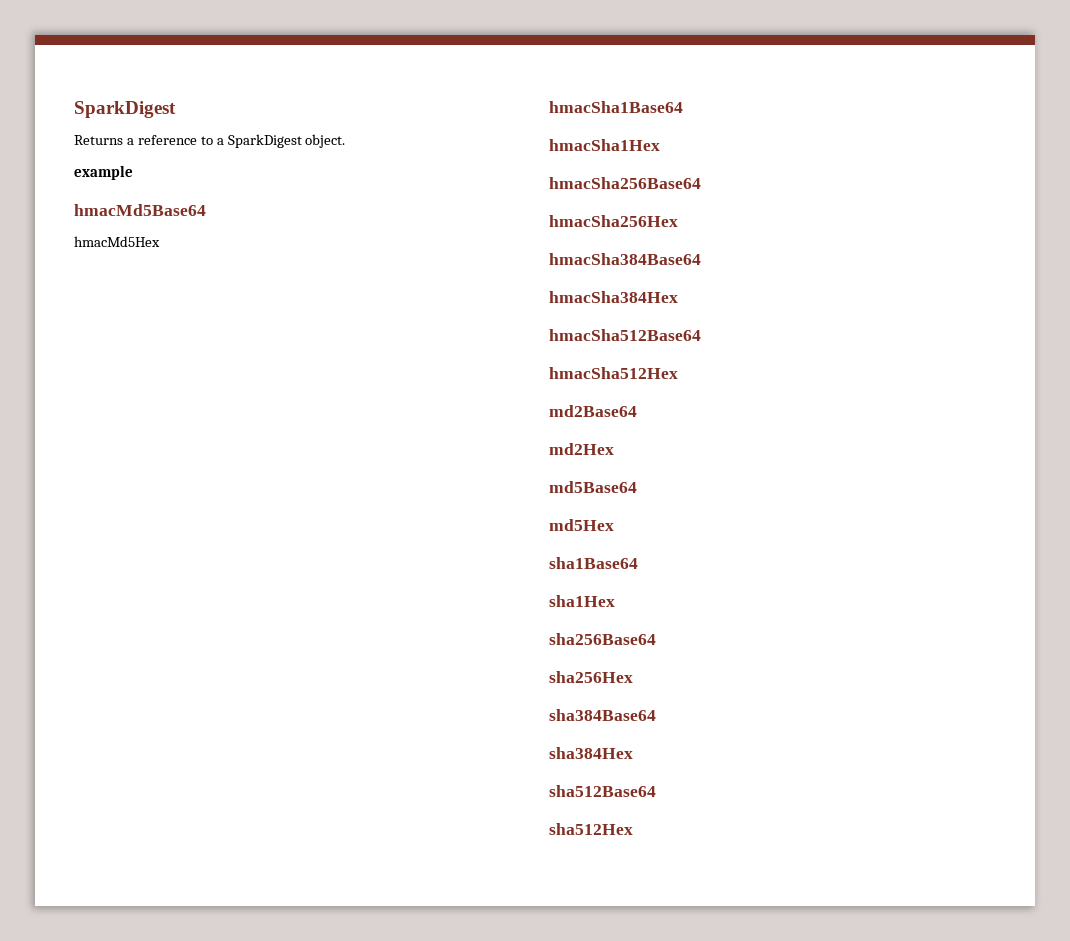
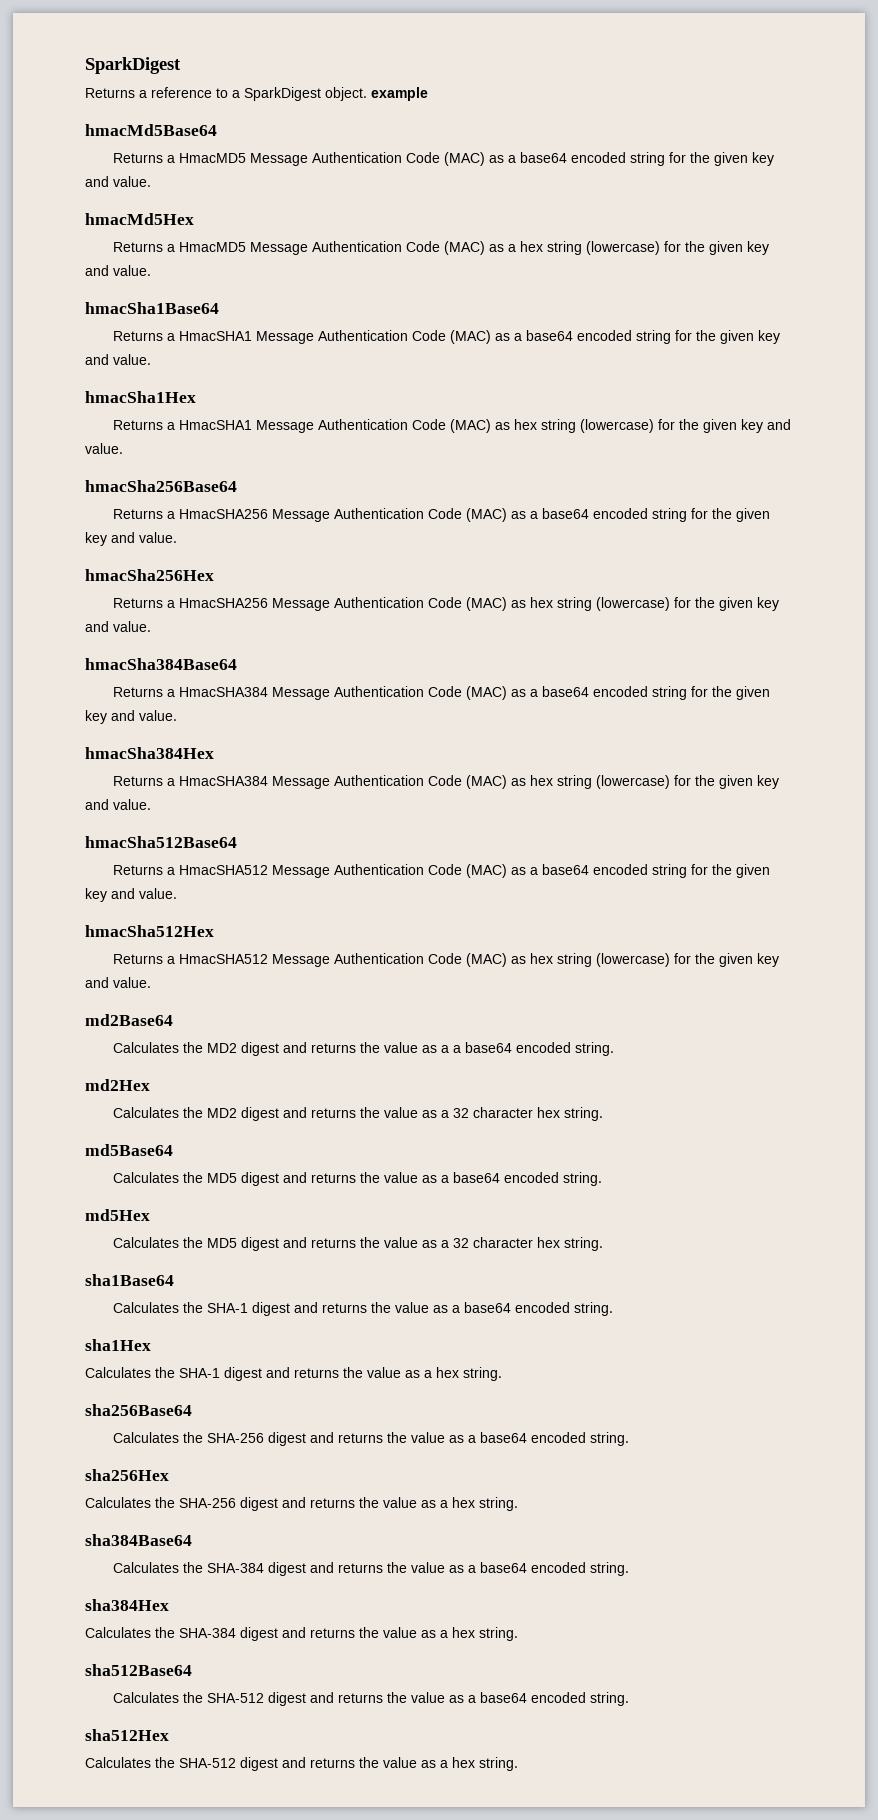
(346, 141) // -> (367, 94) none
[74,236,160,247] [549,101,683,113] [549,139,660,151] [549,177,701,189] [549,215,678,227] [549,253,701,265] [549,291,678,303] [549,329,701,341] [549,367,678,379] [549,405,637,417] [549,443,614,455] [549,481,637,493] [549,519,614,531] [549,557,638,569] [549,595,615,607] [549,633,656,645] [549,671,633,683] [549,709,656,721] [549,747,633,759] [549,785,656,797] [549,823,633,835] hmacMd5Hex // hmacSha1Base64 // hmacSha1Hex // hmacSha256Base64 // hmacSha256Hex // hmacSha384Base64 // hmacSha384Hex // hmacSha512Base64 // hmacSha512Hex // md2Base64 // md2Hex // md5Base64 // md5Hex // sha1Base64 // sha1Hex // sha256Base64 // sha256Hex // sha384Base64 // sha384Hex // sha512Base64 // sha512Hex -> [113,152,775,166] [85,176,151,187] [85,213,194,225] [113,241,770,255] [85,265,151,276] [85,302,219,314] [113,330,781,344] [85,354,151,365] [85,391,196,403] [113,419,792,433] [85,443,123,454] [85,480,237,492] [113,508,771,522] [85,532,177,546] [85,569,214,581] [113,597,780,611] [85,621,151,632] [85,658,237,670] [113,686,771,700] [85,710,177,724] [85,747,214,759] [113,775,780,789] [85,799,151,810] [85,836,237,848] [113,864,771,878] [85,888,177,902] [85,925,214,937] [113,953,780,967] [85,977,151,988] [85,1014,173,1026] [113,1042,615,1056] [85,1079,150,1091] [113,1107,604,1121] [85,1144,173,1156] [113,1172,603,1186] [85,1209,150,1221] [113,1237,604,1251] [85,1274,174,1286] [113,1302,614,1316] [85,1339,151,1351] [85,1367,502,1381] [85,1404,192,1416] [113,1432,630,1446] [85,1469,169,1481] [85,1497,518,1511] [85,1534,192,1546] [113,1562,630,1576] [85,1599,169,1611] [85,1627,518,1641] [85,1664,192,1676] [113,1692,630,1706] [85,1729,169,1741] [85,1757,518,1771] Returns a HmacMD5 Message Authentication Code (MAC) as a base64 encoded string for the given key and value. // hmacMd5Hex // Returns a HmacMD5 Message Authentication Code (MAC) as a hex string (lowercase) for the given key and value. // hmacSha1Base64 // Returns a HmacSHA1 Message Authentication Code (MAC) as a base64 encoded string for the given key and value. // hmacSha1Hex // Returns a HmacSHA1 Message Authentication Code (MAC) as hex string (lowercase) for the given key and value. // hmacSha256Base64 // Returns a HmacSHA256 Message Authentication Code (MAC) as a base64 encoded string for the given key and value. // hmacSha256Hex // Returns a HmacSHA256 Message Authentication Code (MAC) as hex string (lowercase) for the given key and value. // hmacSha384Base64 // Returns a HmacSHA384 Message Authentication Code (MAC) as a base64 encoded string for the given key and value. // hmacSha384Hex // Returns a HmacSHA384 Message Authentication Code (MAC) as hex string (lowercase) for the given key and value. // hmacSha512Base64 // Returns a HmacSHA512 Message Authentication Code (MAC) as a base64 encoded string for the given key and value. // hmacSha512Hex // Returns a HmacSHA512 Message Authentication Code (MAC) as hex string (lowercase) for the given key and value. // md2Base64 // Calculates the MD2 digest and returns the value as a a base64 encoded string. // md2Hex // Calculates the MD2 digest and returns the value as a 32 character hex string. // md5Base64 // Calculates the MD5 digest and returns the value as a base64 encoded string. // md5Hex // Calculates the MD5 digest and returns the value as a 32 character hex string. // sha1Base64 // Calculates the SHA-1 digest and returns the value as a base64 encoded string. // sha1Hex // Calculates the SHA-1 digest and returns the value as a hex string. // sha256Base64 // Calculates the SHA-256 digest and returns the value as a base64 encoded string. // sha256Hex // Calculates the SHA-256 digest and returns the value as a hex string. // sha384Base64 // Calculates the SHA-384 digest and returns the value as a base64 encoded string. // sha384Hex // Calculates the SHA-384 digest and returns the value as a hex string. // sha512Base64 // Calculates the SHA-512 digest and returns the value as a base64 encoded string. // sha512Hex // Calculates the SHA-512 digest and returns the value as a hex string.

